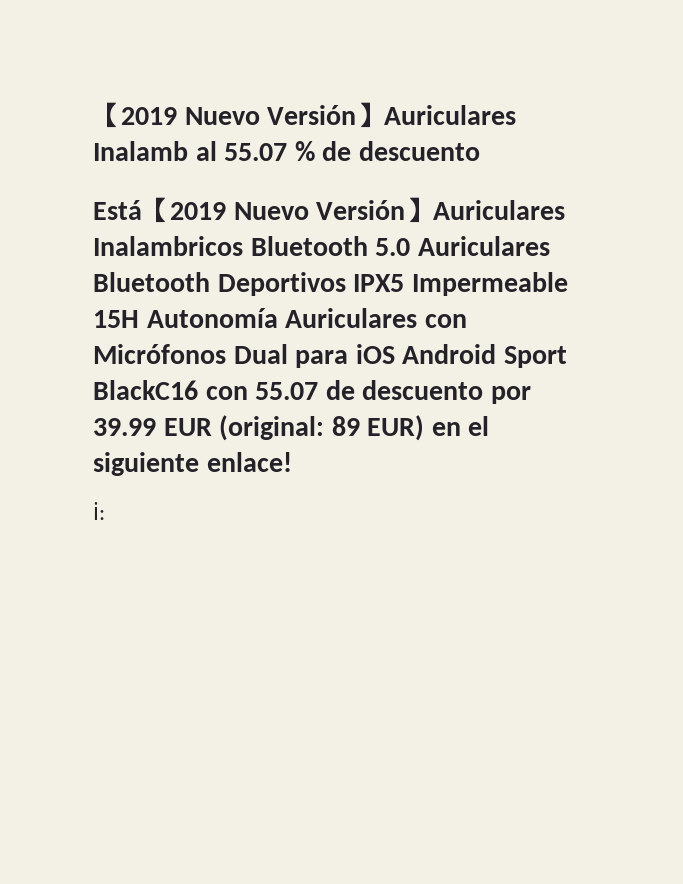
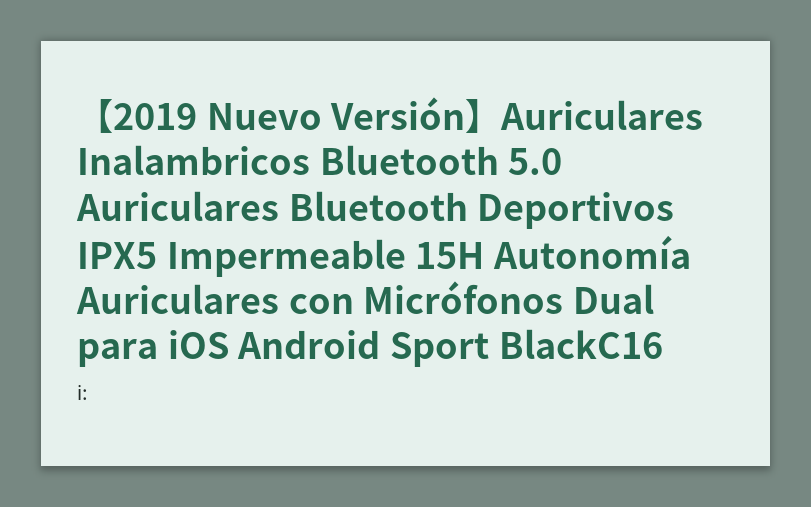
[93,102,517,128] [93,141,480,161] [93,197,566,223] 【2019 Nuevo Versión】Auriculares Inalamb al 55.07 % de descuento // Está【2019 Nuevo Versión】Auriculares -> [77,97,704,133] 【2019 Nuevo Versión】Auriculares
[205,380,531,404] [93,415,490,441] [93,452,292,476] con 55.07 de descuento por 39.99 EUR (original: 89 EUR) en el siguiente enlace! -> (663, 344) none

